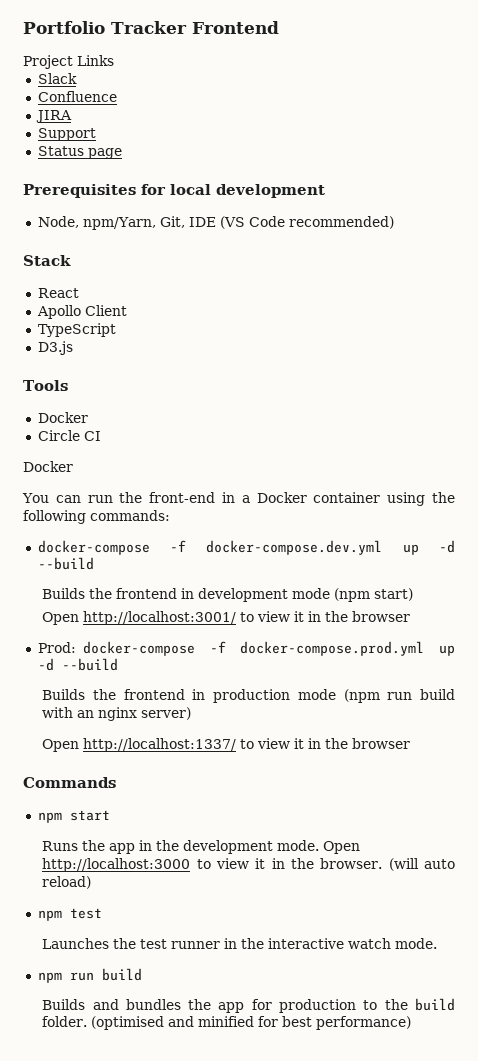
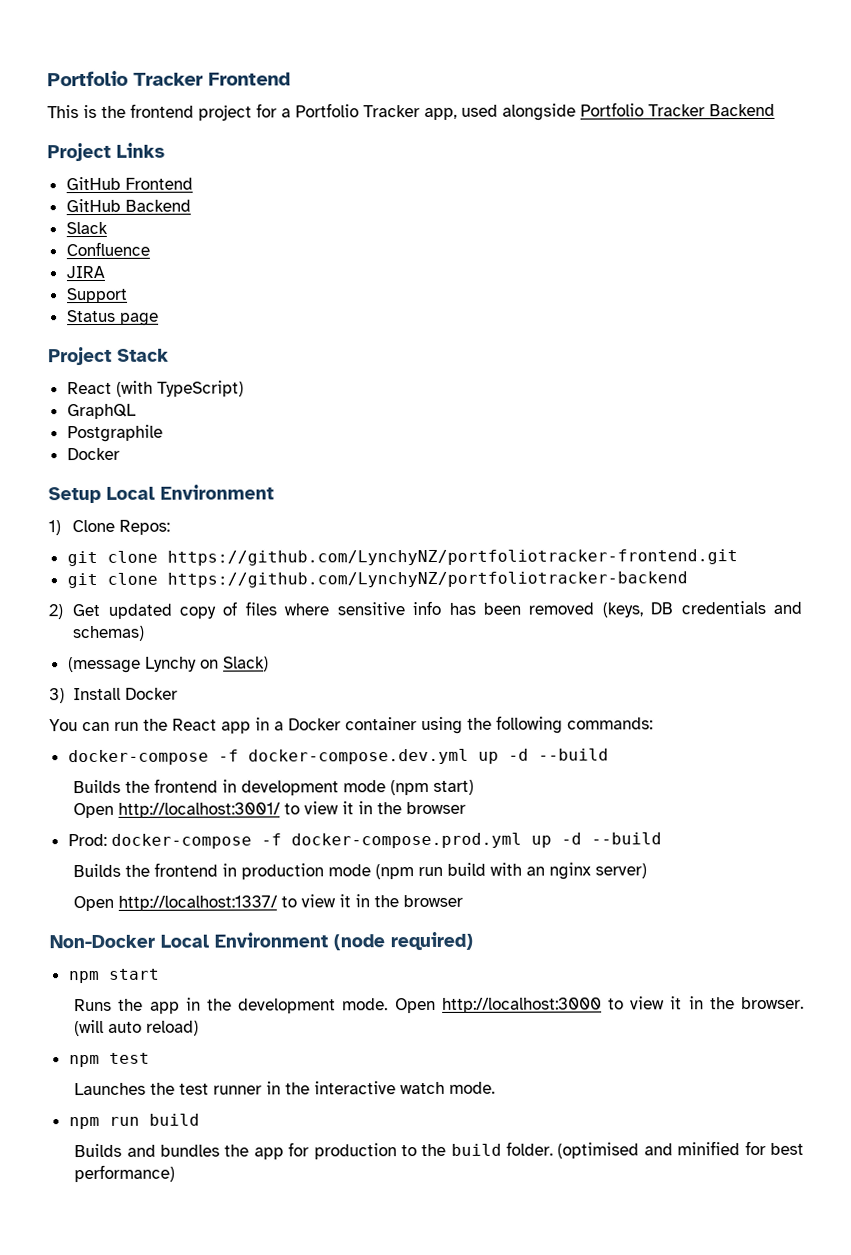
[23,55,114,69] Project Links -> [47,102,775,121] [47,142,165,162] [65,176,193,191] [65,198,191,213] This is the frontend project for a Portfolio Tracker app, used alongside Portfolio Tracker Backend // Project Links // GitHub Frontend // GitHub Backend
[23,184,325,198] [37,216,394,230] [23,255,71,266] [37,288,79,298] [36,305,127,319] [37,323,116,337] [37,341,73,355] [23,380,68,391] [37,412,88,423] [37,430,101,441] Prerequisites for local development // Node, npm/Yarn, Git, IDE (VS Code recommended) // Stack // React // Apollo Client // TypeScript // D3.js // Tools // Docker // Circle CI // -> [48,346,169,366] [66,380,244,397] [66,403,136,420] [66,424,163,443] [66,447,120,461] [48,484,274,504] [48,519,171,536] [66,549,738,567] [66,571,688,589] [48,600,802,620] [72,625,146,642] [67,656,269,674] [49,687,122,704] Project Stack // React (with TypeScript) // GraphQL // Postgraphile // Docker // Setup Local Environment // 1) Clone Repos: // git clone https://github.com/LynchyNZ/portfoliotracker-frontend.git // git clone https://github.com/LynchyNZ/portfoliotracker-backend // 2) Get updated copy of files where sensitive info has been removed (keys, DB credentials and schemas) // (message Lynchy on Slack) // 3) Install
[149,492,216,503] front-end -> [172,718,251,734] React app
[23,777,116,788] Commands -> [49,931,473,951] Non-Docker Local Environment (node required)

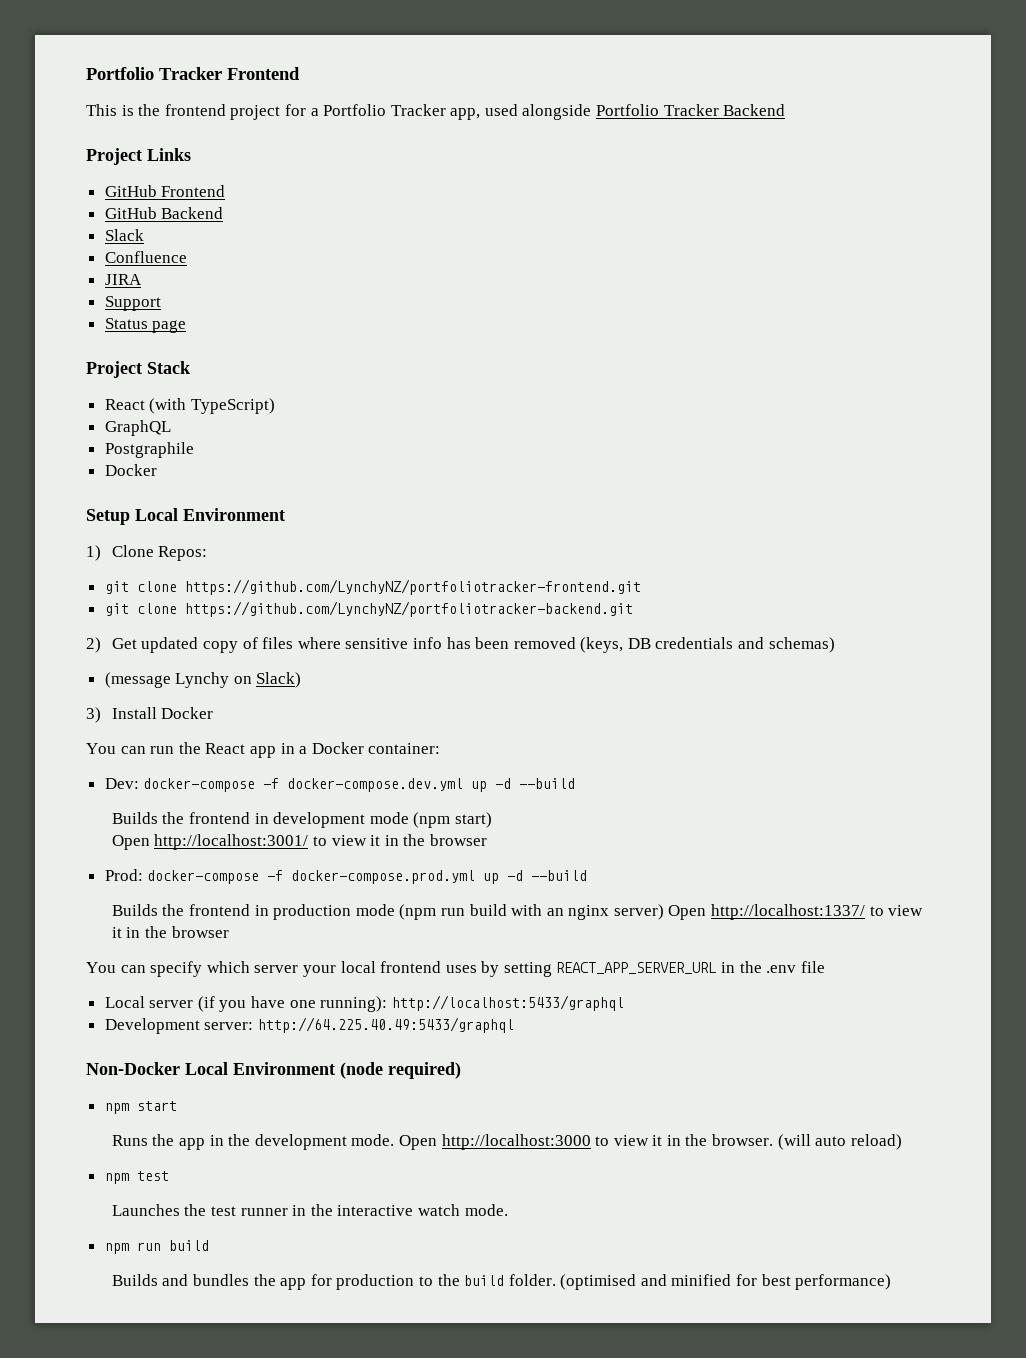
[166,571,688,588] https://github.com/LynchyNZ/portfoliotracker-backend -> [184,601,633,617] https://github.com/LynchyNZ/portfoliotracker-backend.git
[345,715,653,735] container using the following commands: // -> [368,743,441,754] [104,778,139,789] container: // Dev:
(648, 871) // -> (664, 912) none
(464, 901) none -> [86,961,825,977] [104,995,624,1012] [104,1017,514,1034] // You can specify which server your local frontend uses by setting REACT_APP_SERVER_URL in the .env file // Local server (if you have one running): http://localhost:5433/graphql // Development server: http://64.225.40.49:5433/graphql

